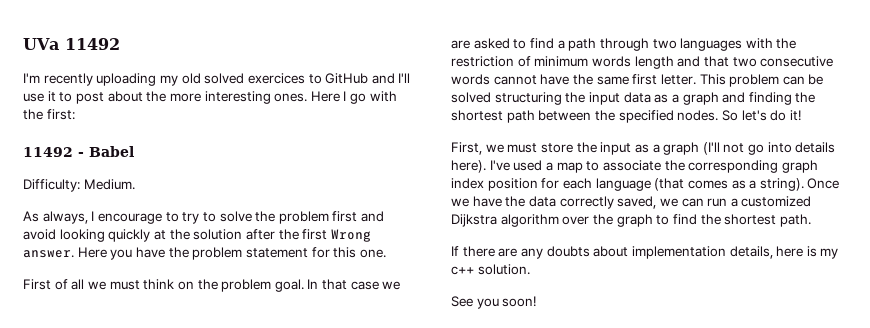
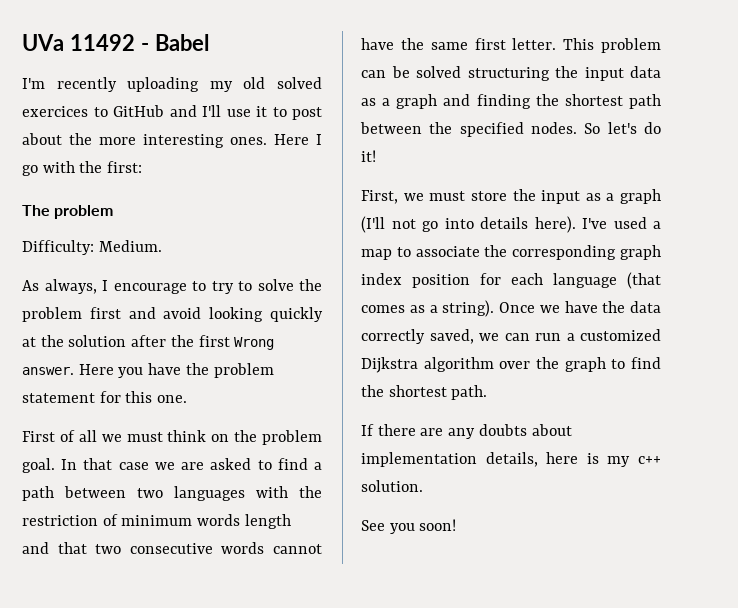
(120, 44) none -> [140,34,209,51] - Babel
[23,146,134,157] 11492 - Babel -> [22,205,114,219] The problem
[599,38,649,51] through -> [64,486,126,498] between

